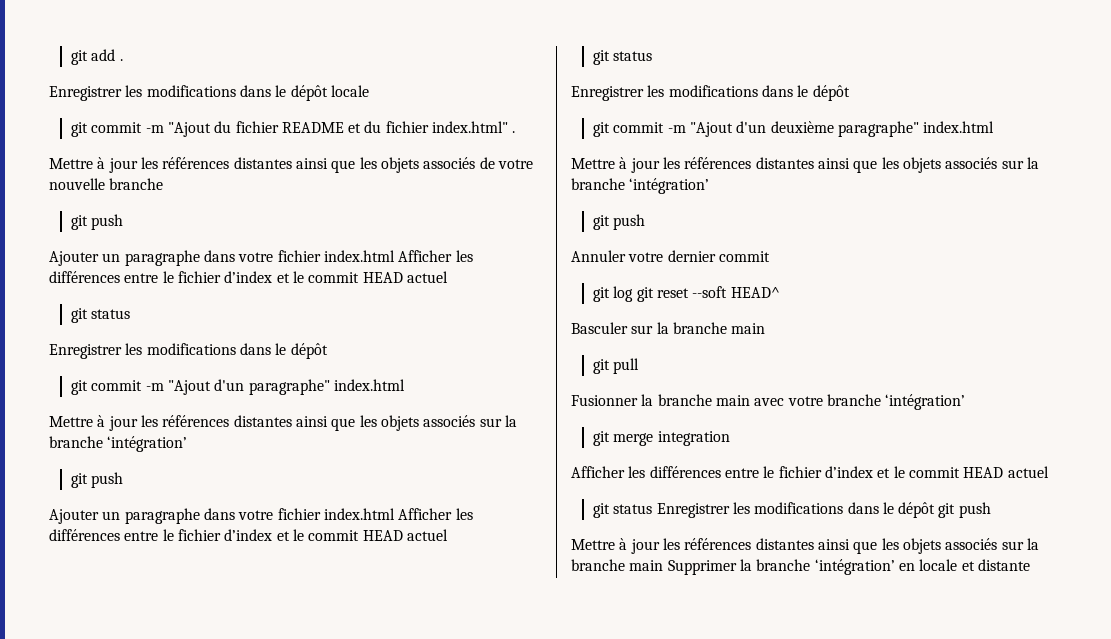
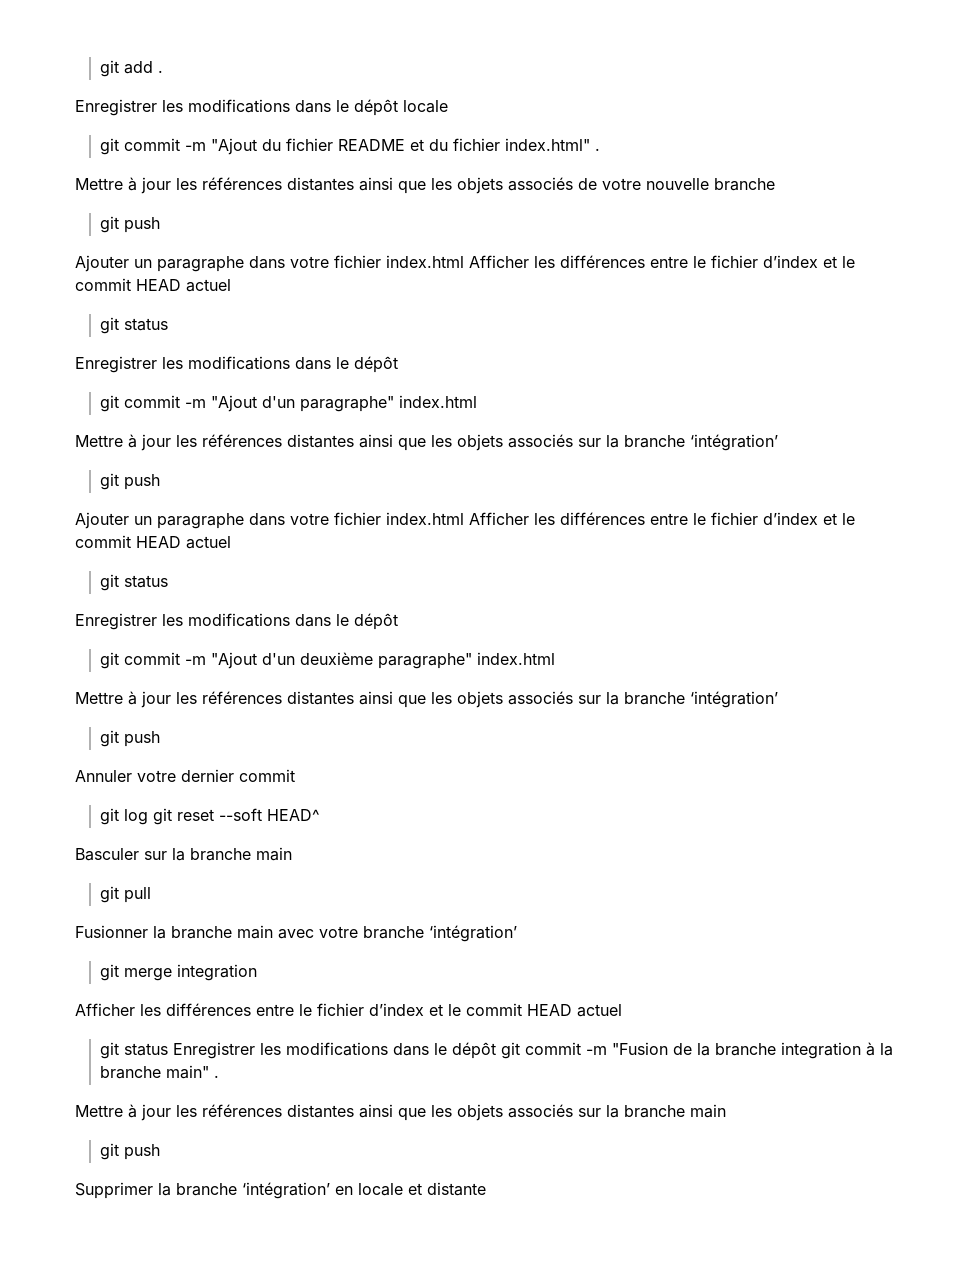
[958,502,991,518] push -> [525,1042,894,1059] [100,1065,220,1079] commit -m "Fusion de la branche integration à la branche main" .
(664, 565) none -> [100,1143,161,1160] // git push //

